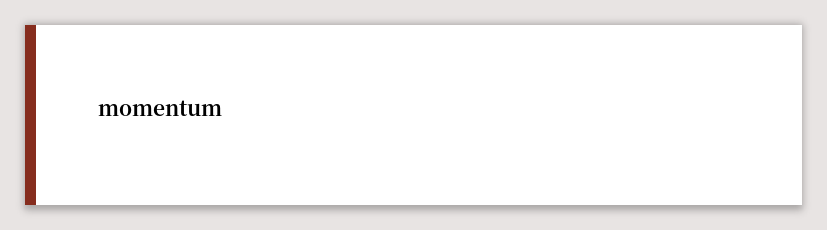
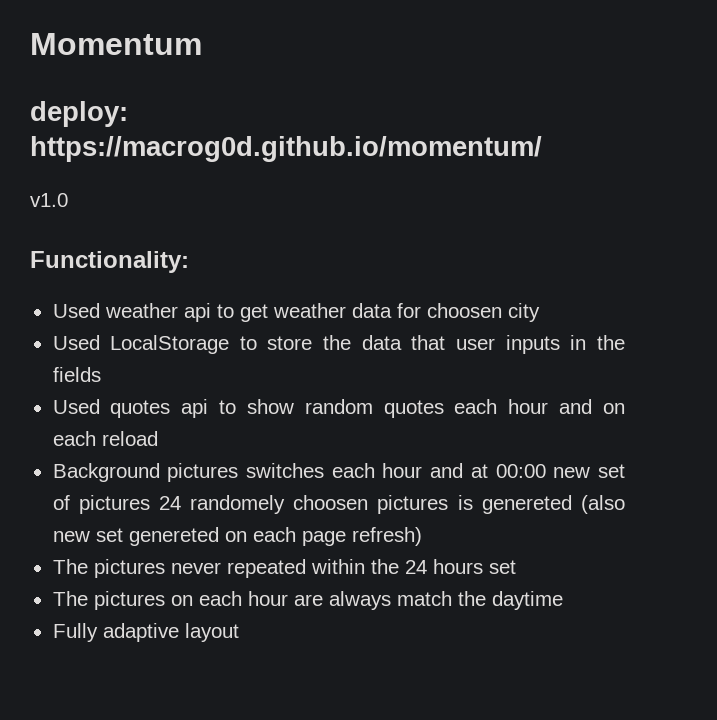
[98,100,222,116] momentum -> [30,33,202,55] [30,101,128,127] [30,136,542,162] [30,193,68,207] [30,251,189,273] [52,303,540,322] [52,335,625,354] [52,367,101,382] [52,399,626,418] [52,431,158,446] [52,463,626,482] [52,495,625,514] [52,527,422,546] [52,559,516,578] [52,591,563,610] [52,623,239,642] Momentum // deploy: https://macrog0d.github.io/momentum/ // v1.0 // Functionality: // Used weather api to get weather data for choosen city // Used LocalStorage to store the data that user inputs in the fields // Used quotes api to show random quotes each hour and on each reload // Background pictures switches each hour and at 00:00 new set of pictures 24 randomely choosen pictures is genereted (also new set genereted on each page refresh) // The pictures never repeated within the 24 hours set // The pictures on each hour are always match the daytime // Fully adaptive layout

